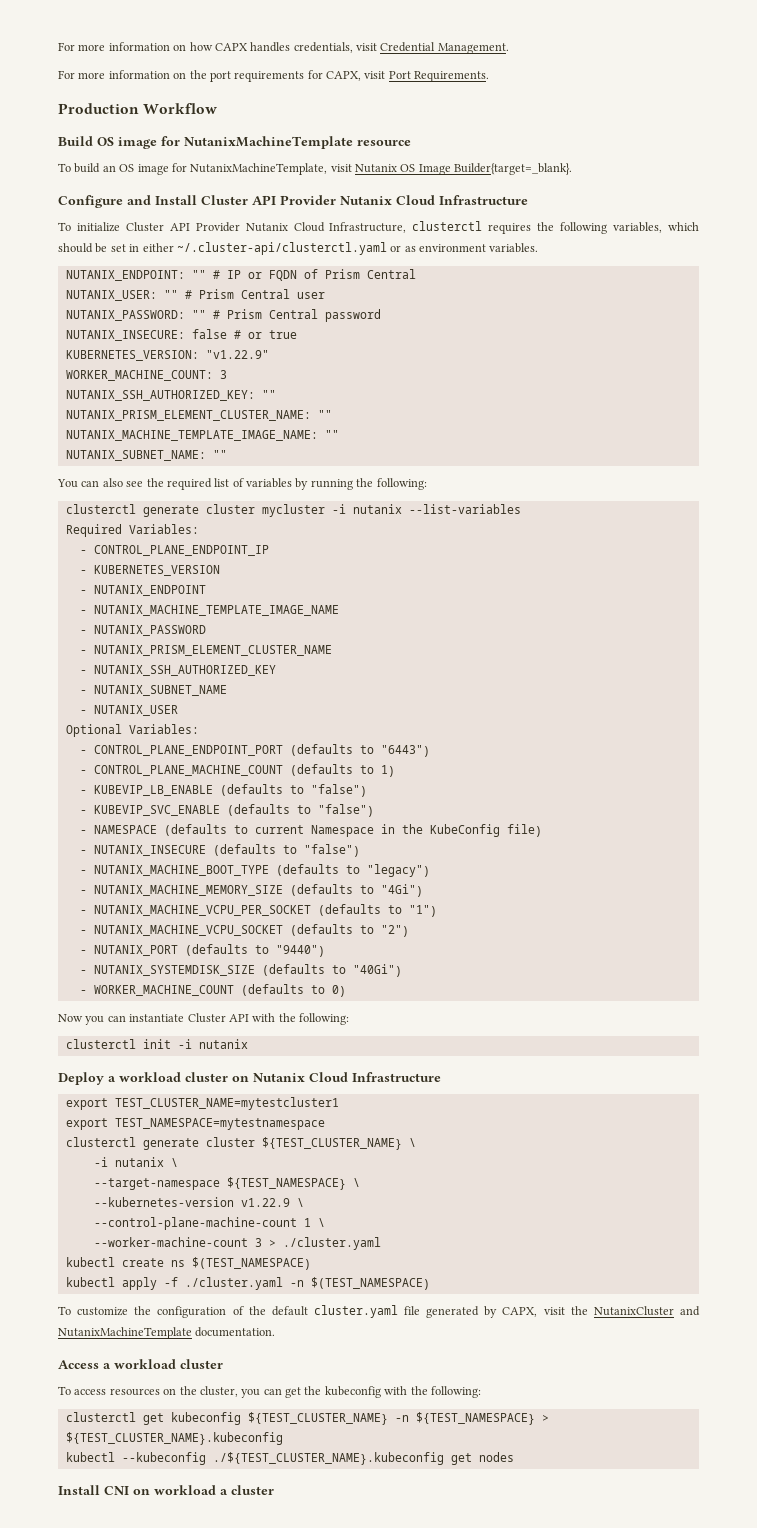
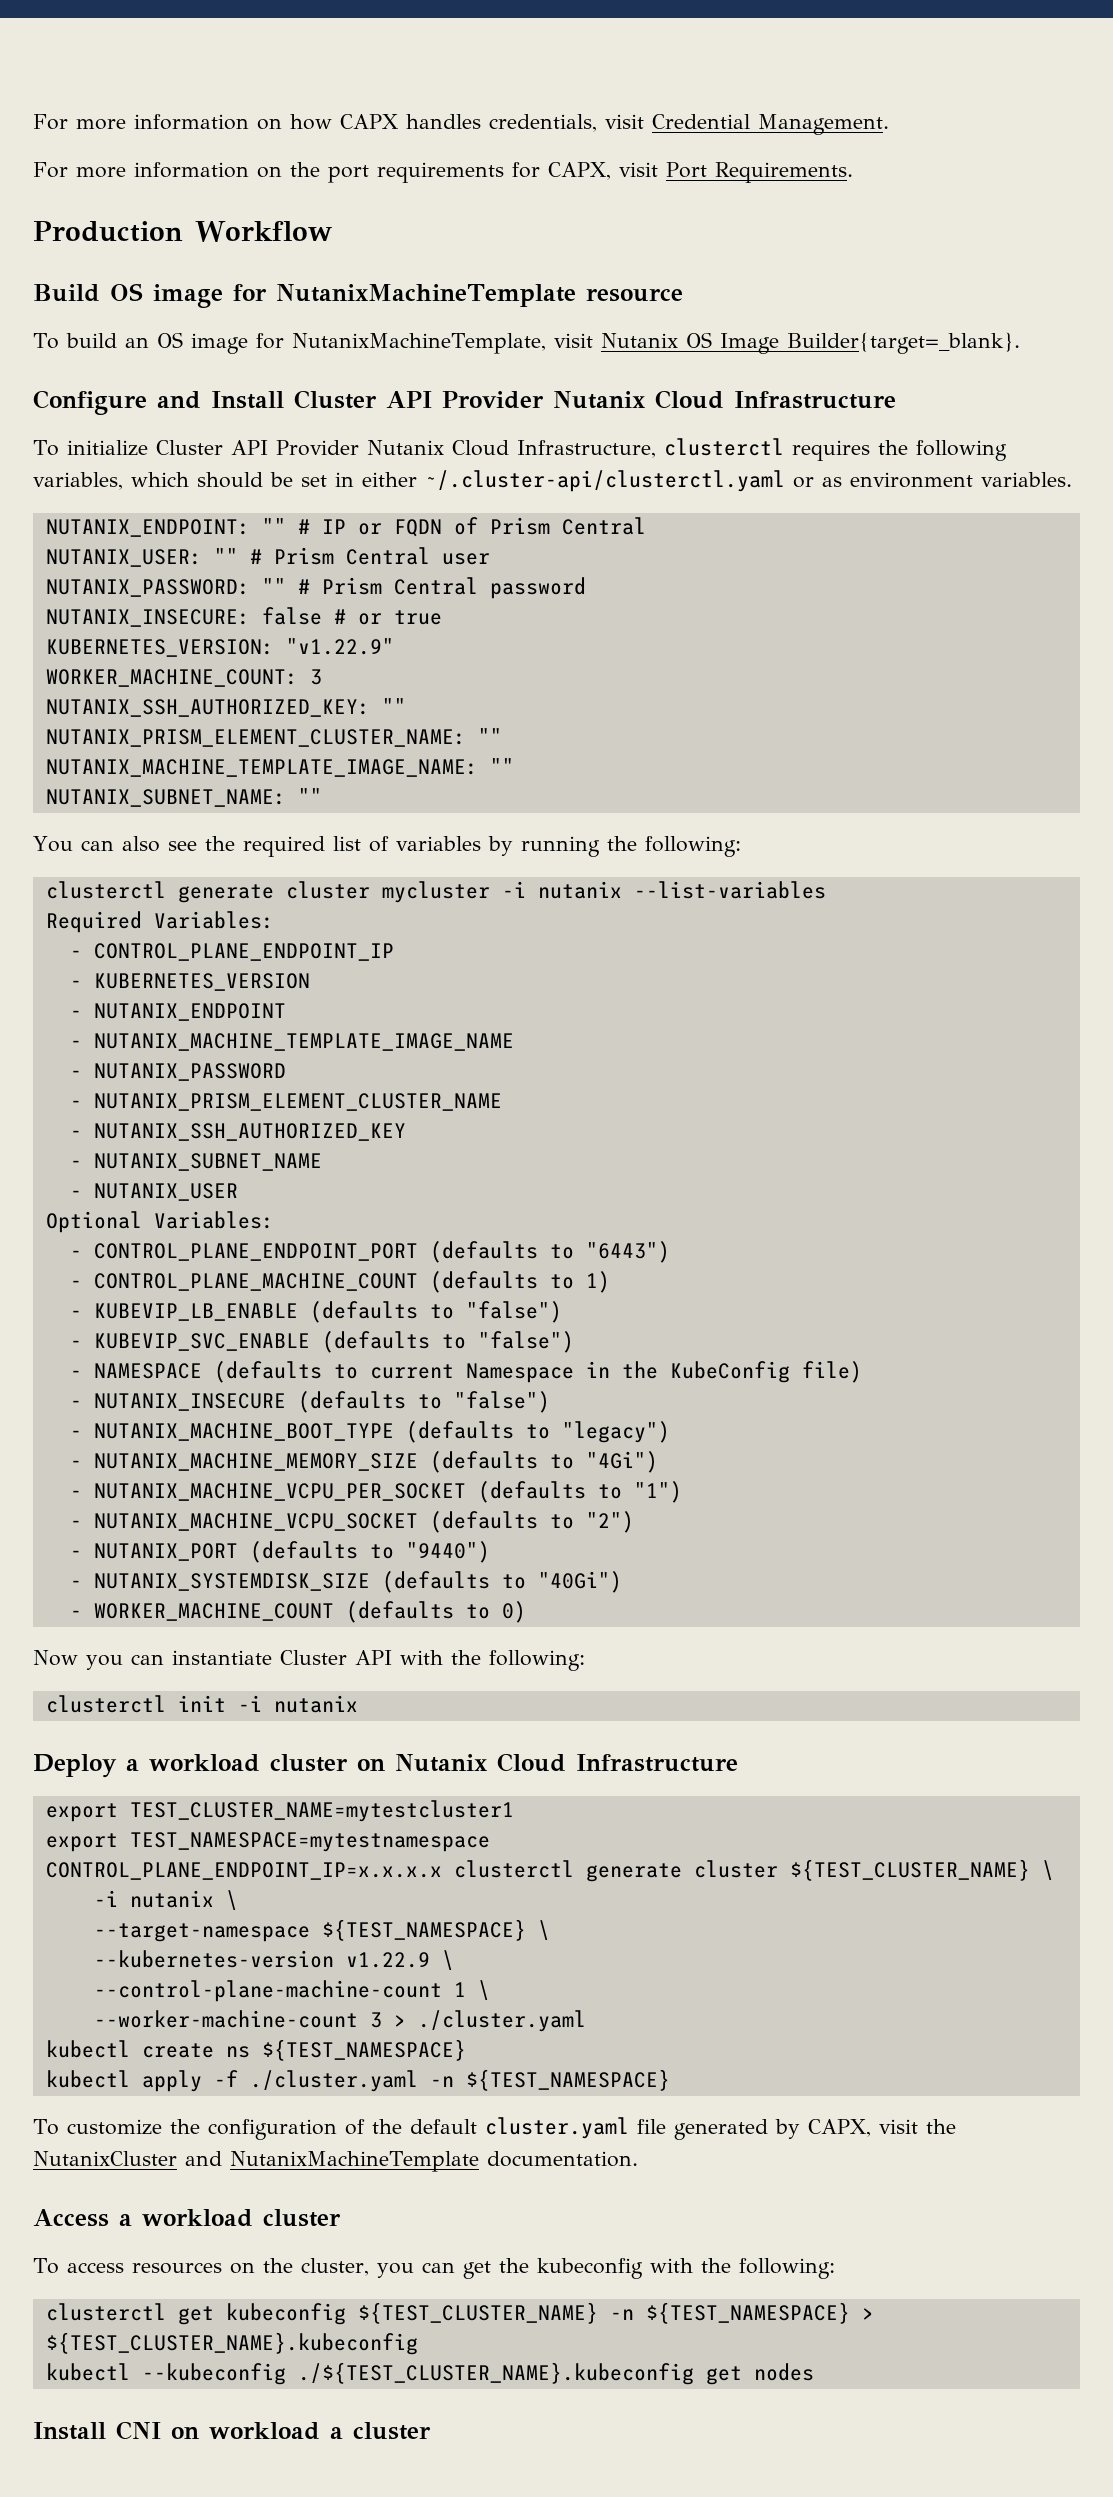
(325, 1124) none -> [45,1862,442,1880] CONTROL_PLANE_ENDPOINT_IP=x.x.x.x
[191,1257,311,1270] $(TEST_NAMESPACE) -> [261,2039,466,2061] ${TEST_NAMESPACE}
[310,1277,430,1290] $(TEST_NAMESPACE) -> [465,2069,670,2091] ${TEST_NAMESPACE}

